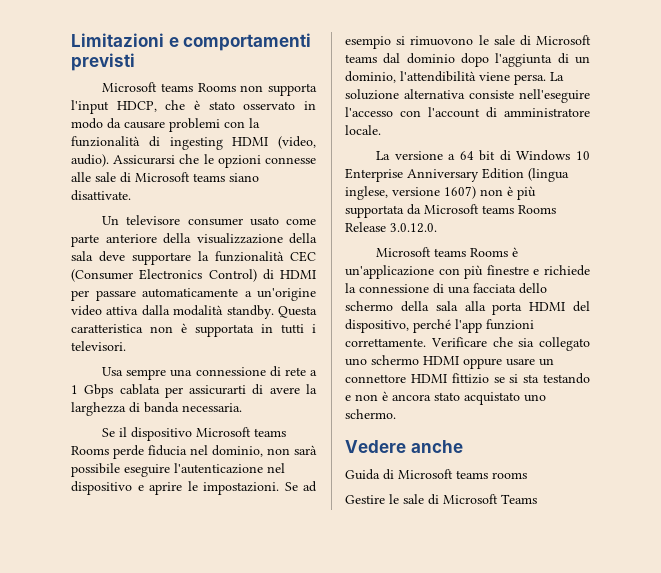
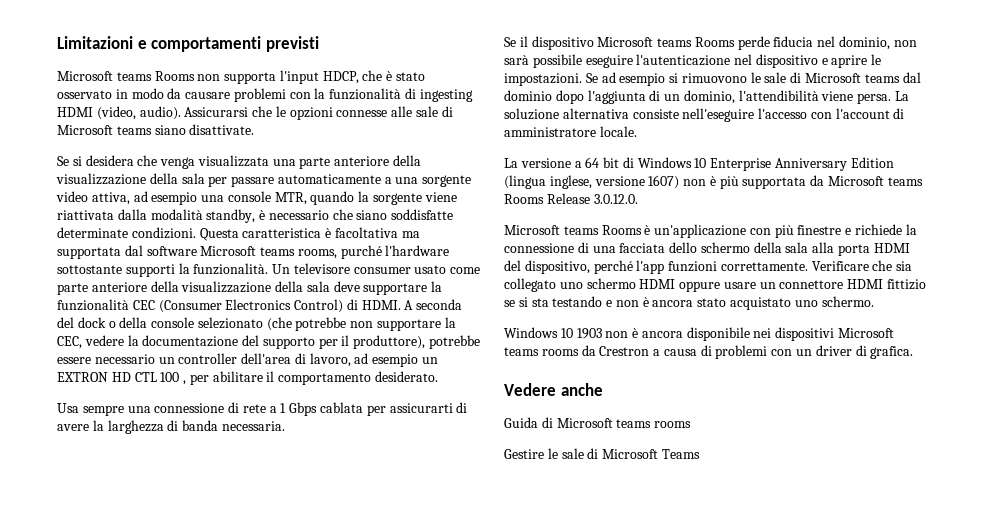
(131, 195) none -> [57,155,422,169] [56,173,472,187] [56,191,457,205] [57,209,454,223] [57,227,420,241] [57,245,450,259] [57,263,269,277] Se si desidera che venga visualizzata una parte anteriore della visualizzazione della sala per passare automaticamente a una sorgente video attiva, ad esempio una console MTR, quando la sorgente viene riattivata dalla modalità standby, è necessario che siano soddisfatte determinate condizioni. Questa caratteristica è facoltativa ma supportata dal software Microsoft teams rooms, purché l'hardware sottostante supporti la funzionalità.
[280,270,316,279] [71,288,316,301] [71,305,317,319] [71,323,316,337] [71,341,126,351] HDMI per passare automaticamente a un'origine video attiva dalla modalità standby. Questa caratteristica non è supportata in tutti i televisori. -> [361,299,463,310] [57,317,456,331] [57,335,481,349] [57,353,439,367] [57,371,439,385] HDMI. A seconda del dock o della console selezionato (che potrebbe non supportare la CEC, vedere la documentazione del supporto per il produttore), potrebbe essere necessario un controller dell'area di lavoro, ad esempio un EXTRON HD CTL 100 , per abilitare il comportamento desiderato.
(396, 414) none -> [504,327,895,341] [504,345,914,359] // Windows 10 1903 non è ancora disponibile nei dispositivi Microsoft teams rooms da Crestron a causa di problemi con un driver di grafica.

